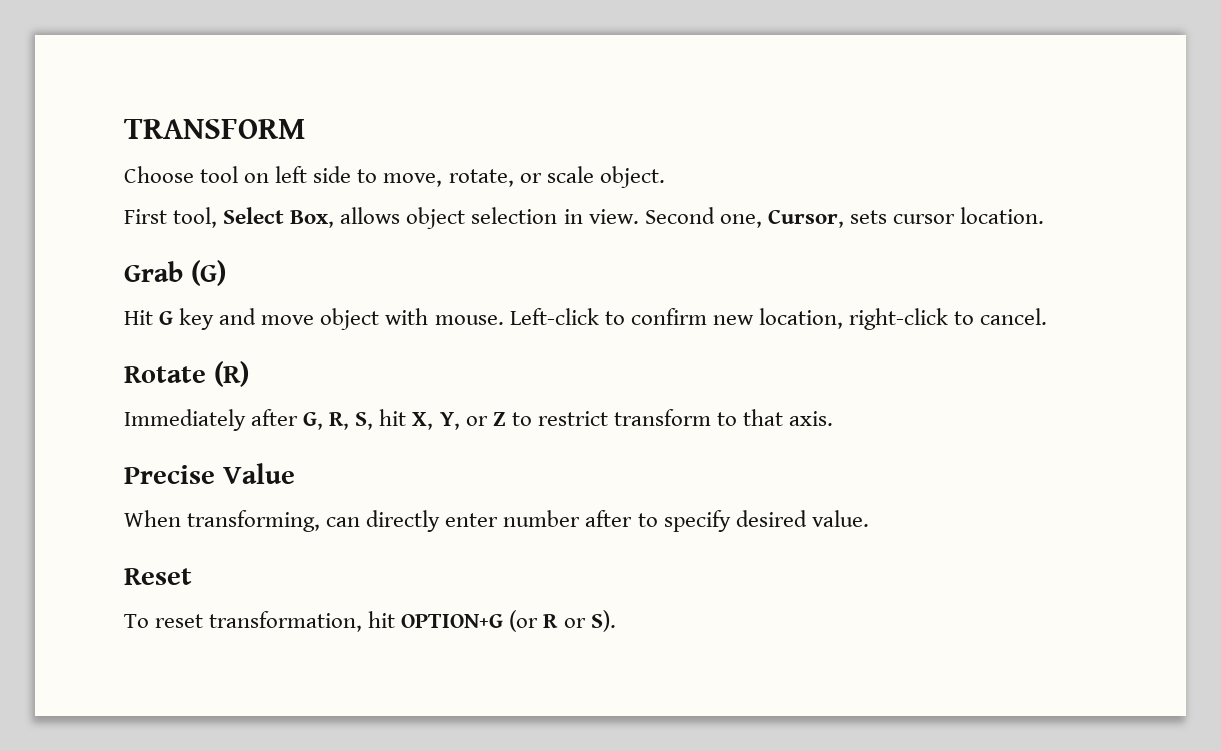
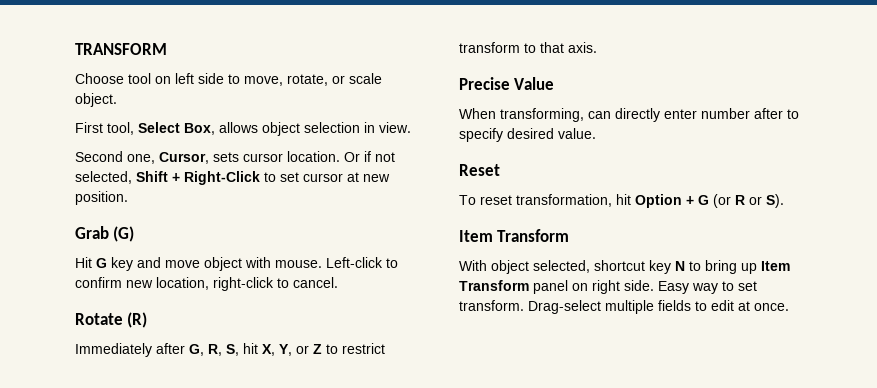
(639, 216) none -> (411, 127) //
(1045, 215) none -> [344,151,395,162] [75,171,390,185] [75,191,128,205] Or if not selected, Shift + Right-Click to set cursor at new position.
[401,614,504,628] OPTION+G -> [635,194,709,208] Option + G
(616, 621) none -> [459,229,570,242] [459,260,790,274] [459,280,757,294] [459,300,789,314] // Item Transform // With object selected, shortcut key N to bring up Item Transform panel on right side. Easy way to set transform. Drag-select multiple fields to edit at once.

